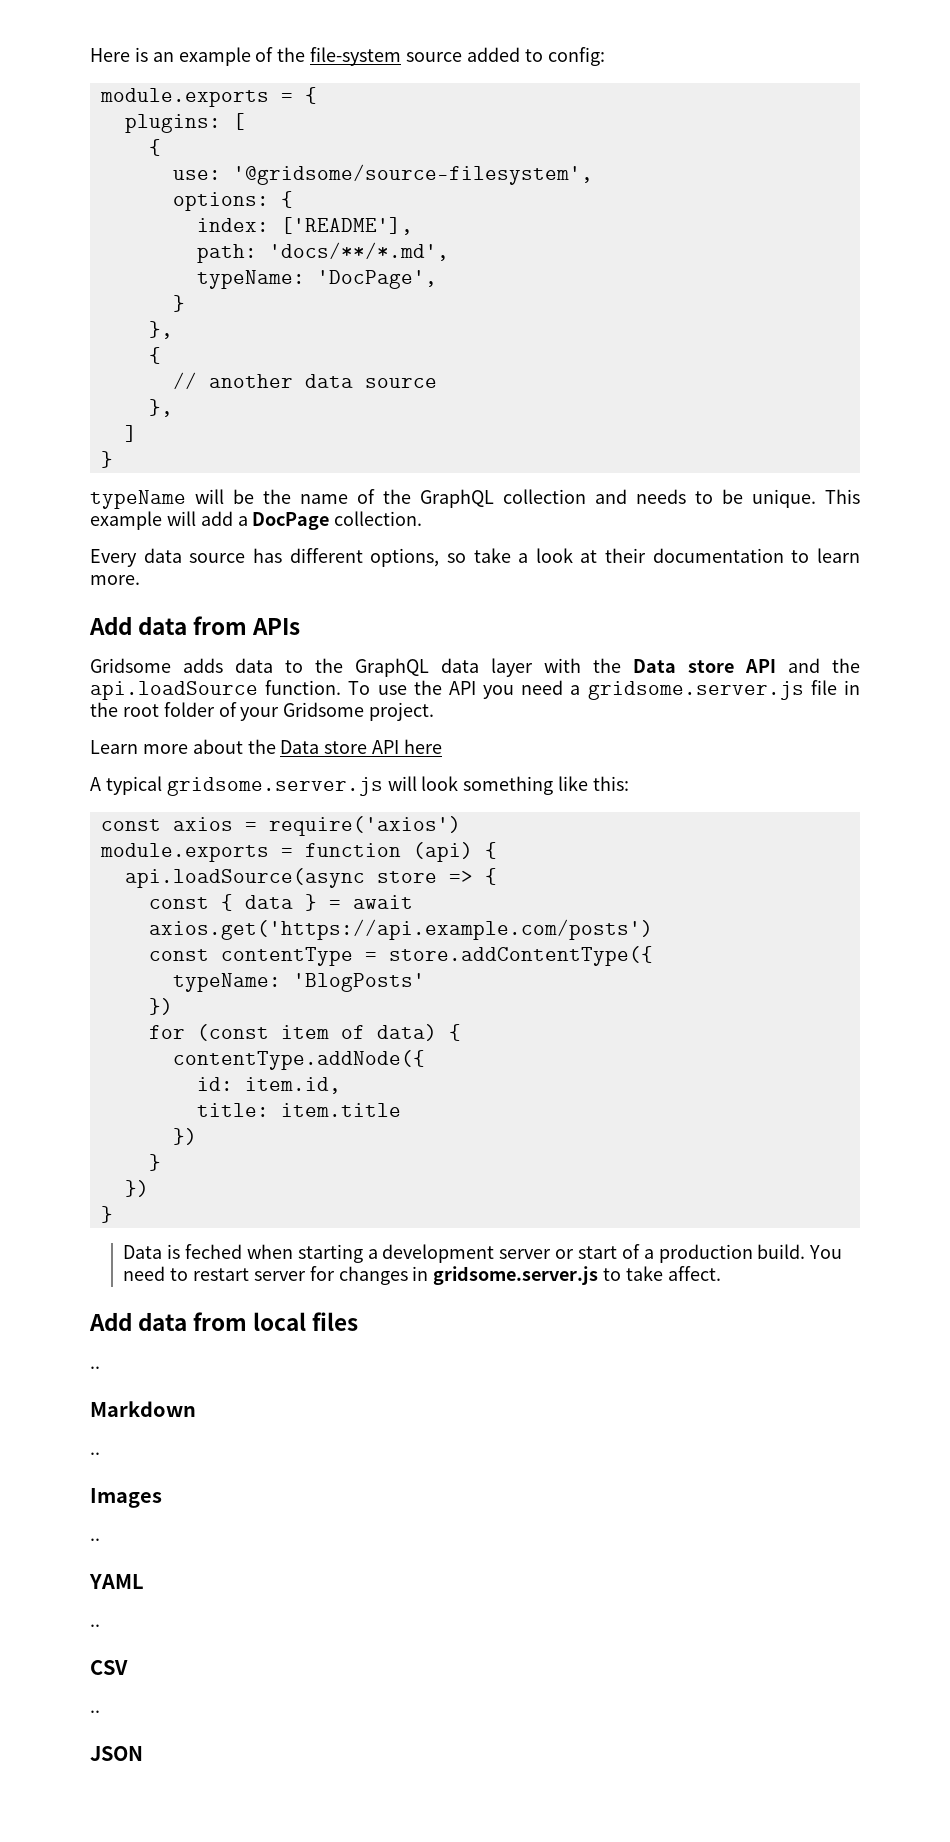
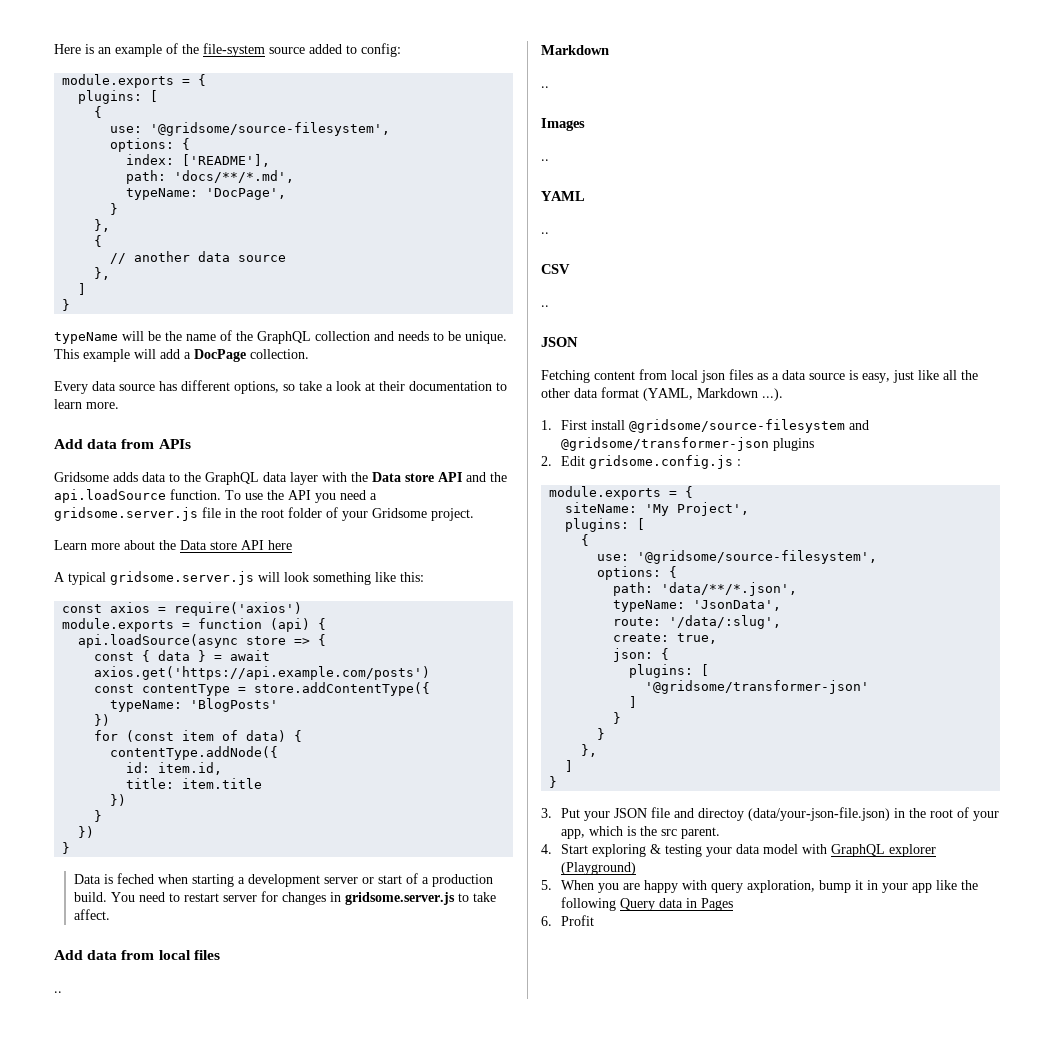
(143, 1753) none -> [541,369,978,383] [541,387,783,401] [541,419,869,433] [560,437,814,451] [541,455,741,469] [549,486,694,500] [565,502,750,516] [565,518,646,532] [581,534,590,546] [597,550,878,564] [597,566,678,580] [613,582,798,596] [613,600,782,612] [613,615,782,629] [613,633,718,644] [613,648,670,662] [629,664,710,678] [645,680,870,694] [629,696,638,708] [613,712,622,724] [597,728,606,740] [581,744,598,757] [565,760,574,772] [549,776,558,788] [541,807,999,821] [560,826,720,839] [541,844,936,857] [560,862,636,875] [541,880,978,893] [560,897,733,911] [541,915,594,926] // Fetching content from local json files as a data source is easy, just like all the other data format (YAML, Markdown ...). // 1. First install @gridsome/source-filesystem and @gridsome/transformer-json plugins // 2. Edit gridsome.config.js : // module.exports = { // siteName: 'My Project', // plugins: [ // { // use: '@gridsome/source-filesystem', // options: { // path: 'data/**/*.json', // typeName: 'JsonData', // route: '/data/:slug', // create: true, // json: { // plugins: [ // '@gridsome/transformer-json' // ] // } // } // }, // ] // } // 3. Put your JSON file and directoy (data/your-json-file.json) in the root of your app, which is the src parent. // 4. Start exploring & testing your data model with GraphQL explorer (Playground) // 5. When you are happy with query axploration, bump it in your app like the following Query data in Pages // 6. Profit

